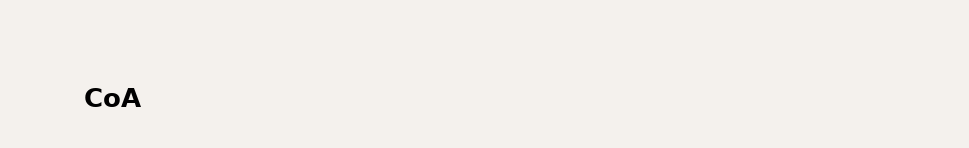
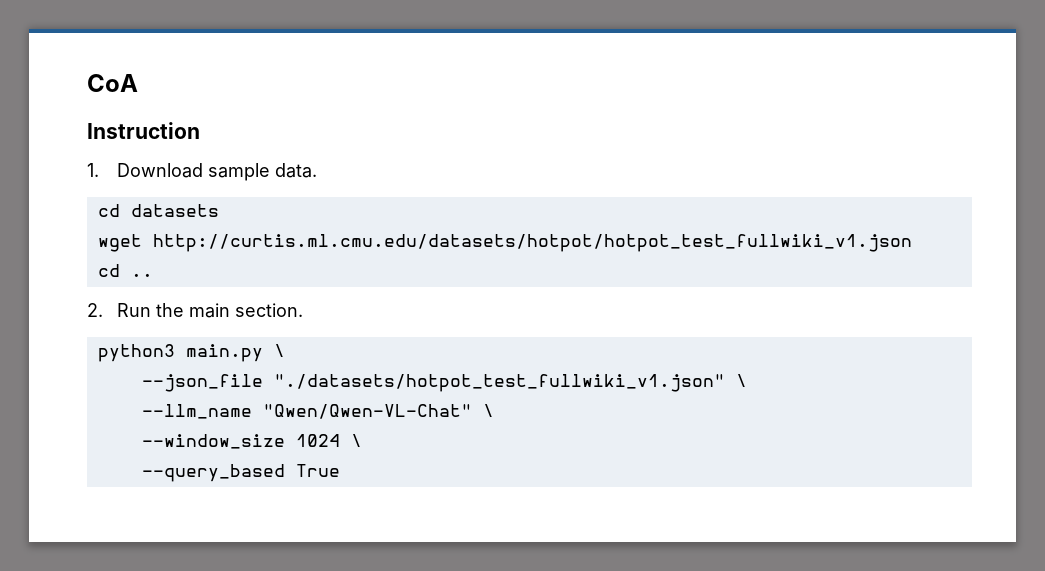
(141, 97) none -> [87,122,200,139] [87,163,318,181] [97,204,219,217] [97,234,912,252] [97,264,153,277] [87,303,304,318] [97,344,285,362] [141,374,747,392] [141,404,494,419] [141,434,362,449] [141,464,340,482] // Instruction // 1. Download sample data. // cd datasets // wget http://curtis.ml.cmu.edu/datasets/hotpot/hotpot_test_fullwiki_v1.json // cd .. // 2. Run the main section. // python3 main.py \ // --json_file "./datasets/hotpot_test_fullwiki_v1.json" \ // --llm_name "Qwen/Qwen-VL-Chat" \ // --window_size 1024 \ // --query_based True

